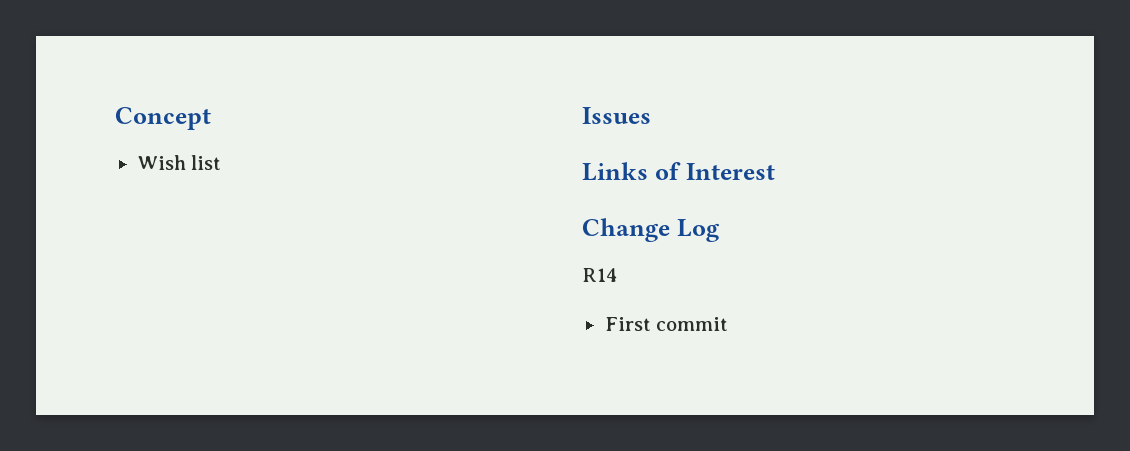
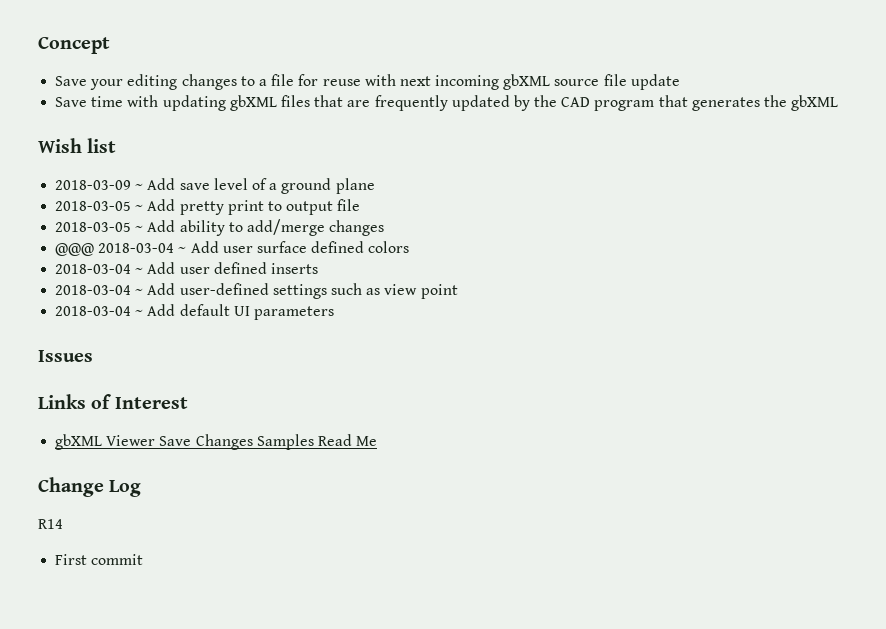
[137,155,222,170] [582,107,651,124] [582,162,775,181] Wish list // Issues // Links of Interest -> [55,74,680,90] [55,95,839,111] [38,138,117,153] [55,178,375,194] [55,199,361,215] [55,219,385,236] [55,241,410,256] [55,262,318,274] [55,283,458,299] [55,304,334,320] [38,350,93,362] [38,394,188,409] [55,434,378,450] Save your editing changes to a file for reuse with next incoming gbXML source file update // Save time with updating gbXML files that are frequently updated by the CAD program that generates the gbXML // Wish list // 2018-03-09 ~ Add save level of a ground plane // 2018-03-05 ~ Add pretty print to output file // 2018-03-05 ~ Add ability to add/merge changes // @@@ 2018-03-04 ~ Add user surface defined colors // 2018-03-04 ~ Add user defined inserts // 2018-03-04 ~ Add user-defined settings such as view point // 2018-03-04 ~ Add default UI parameters // Issues // Links of Interest // gbXML Viewer Save Changes Samples Read Me

